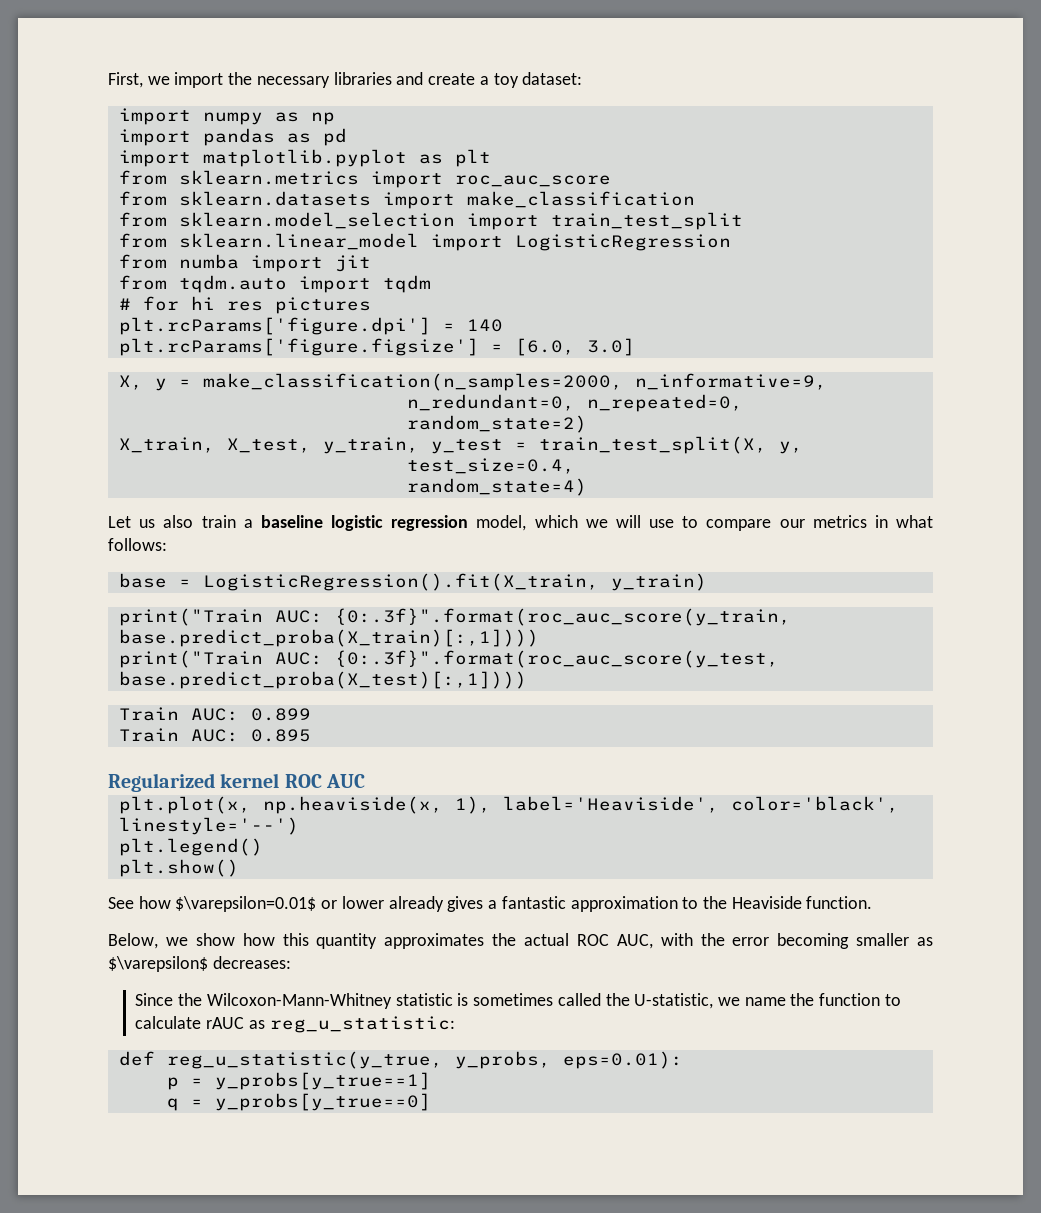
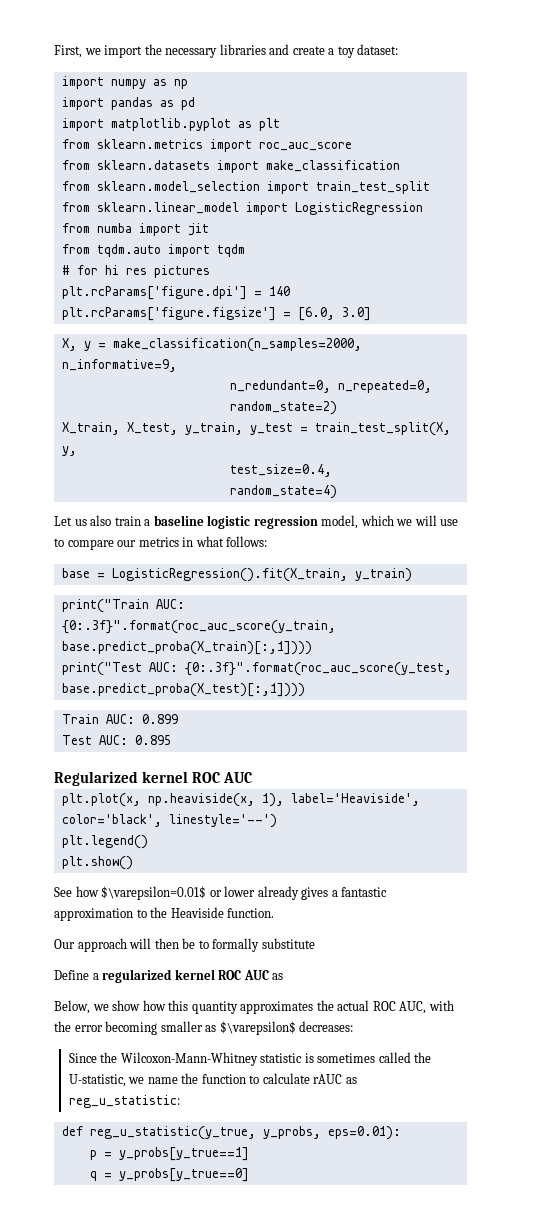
[118,650,263,668] print("Train -> [61,662,142,676] print("Test
[118,728,179,742] Train -> [61,735,92,745] Test
(873, 902) none -> [54,938,315,952] [54,969,284,983] // Our approach will then be to formally substitute // Define a regularized kernel ROC AUC as

